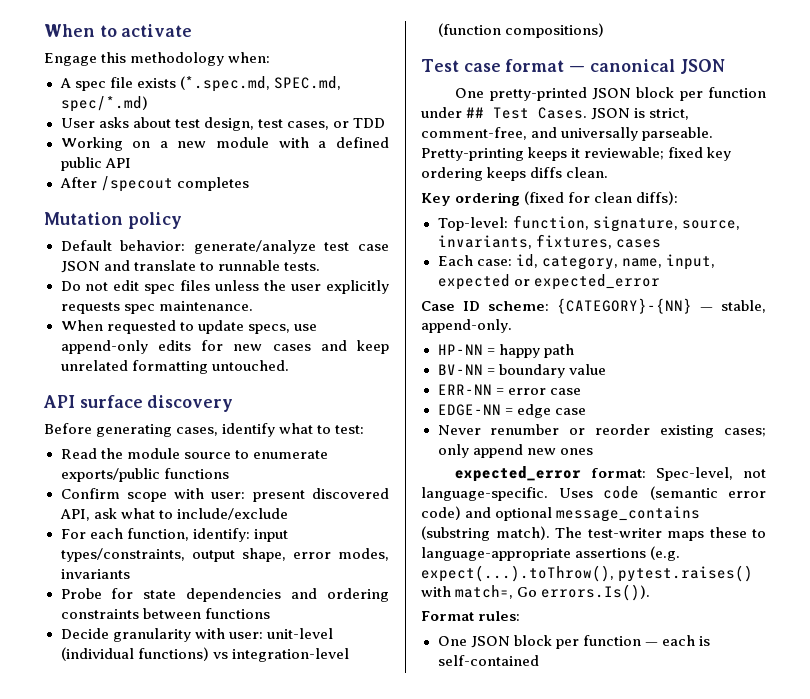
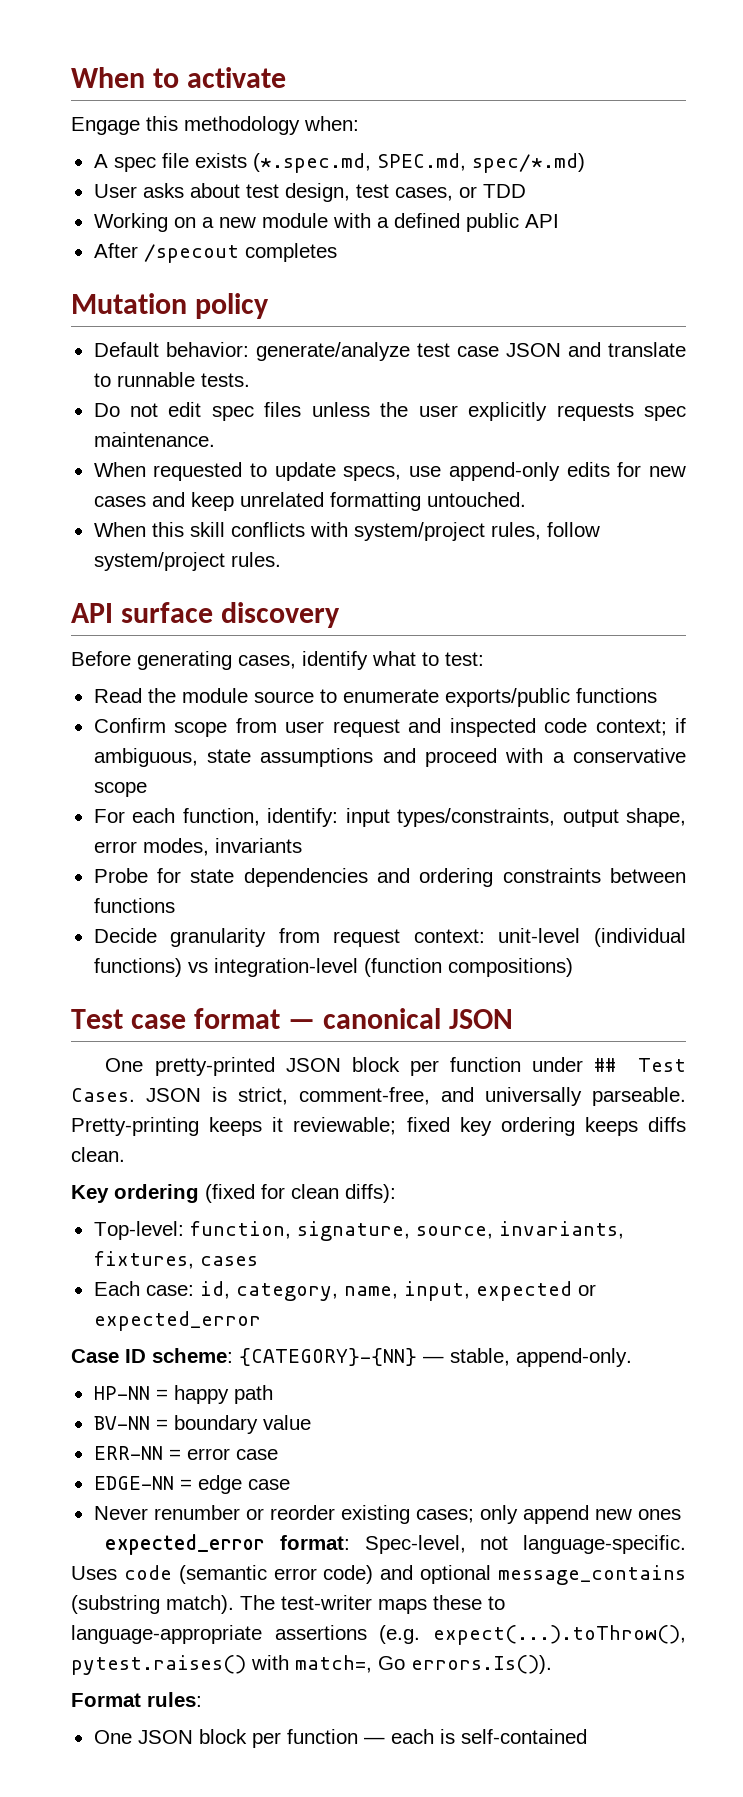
(289, 365) none -> [93,522,600,541] [93,552,281,571] // When this skill conflicts with system/project rules, follow system/project rules.
[174,488,390,502] [59,508,288,521] with user: present discovered API, ask what to include/exclude -> [235,718,686,737] [93,748,687,767] [93,782,147,797] from user request and inspected code context; if ambiguous, state assumptions and proceed with a conservative scope
[194,628,263,639] with user: -> [278,928,485,947] from request context:

